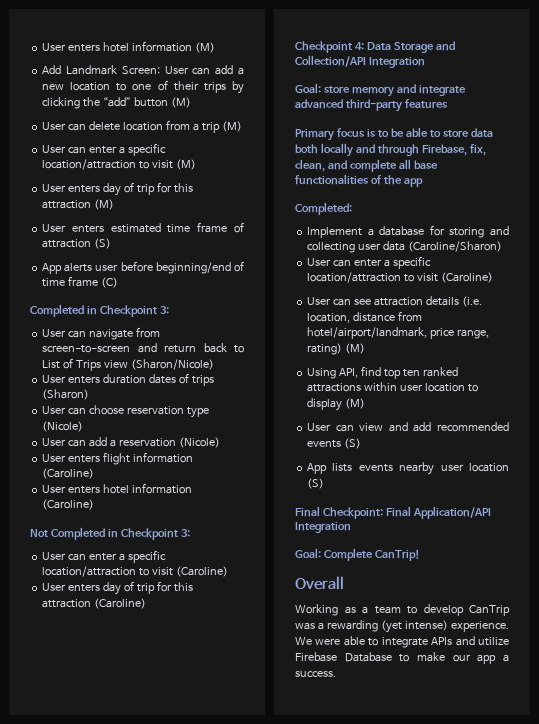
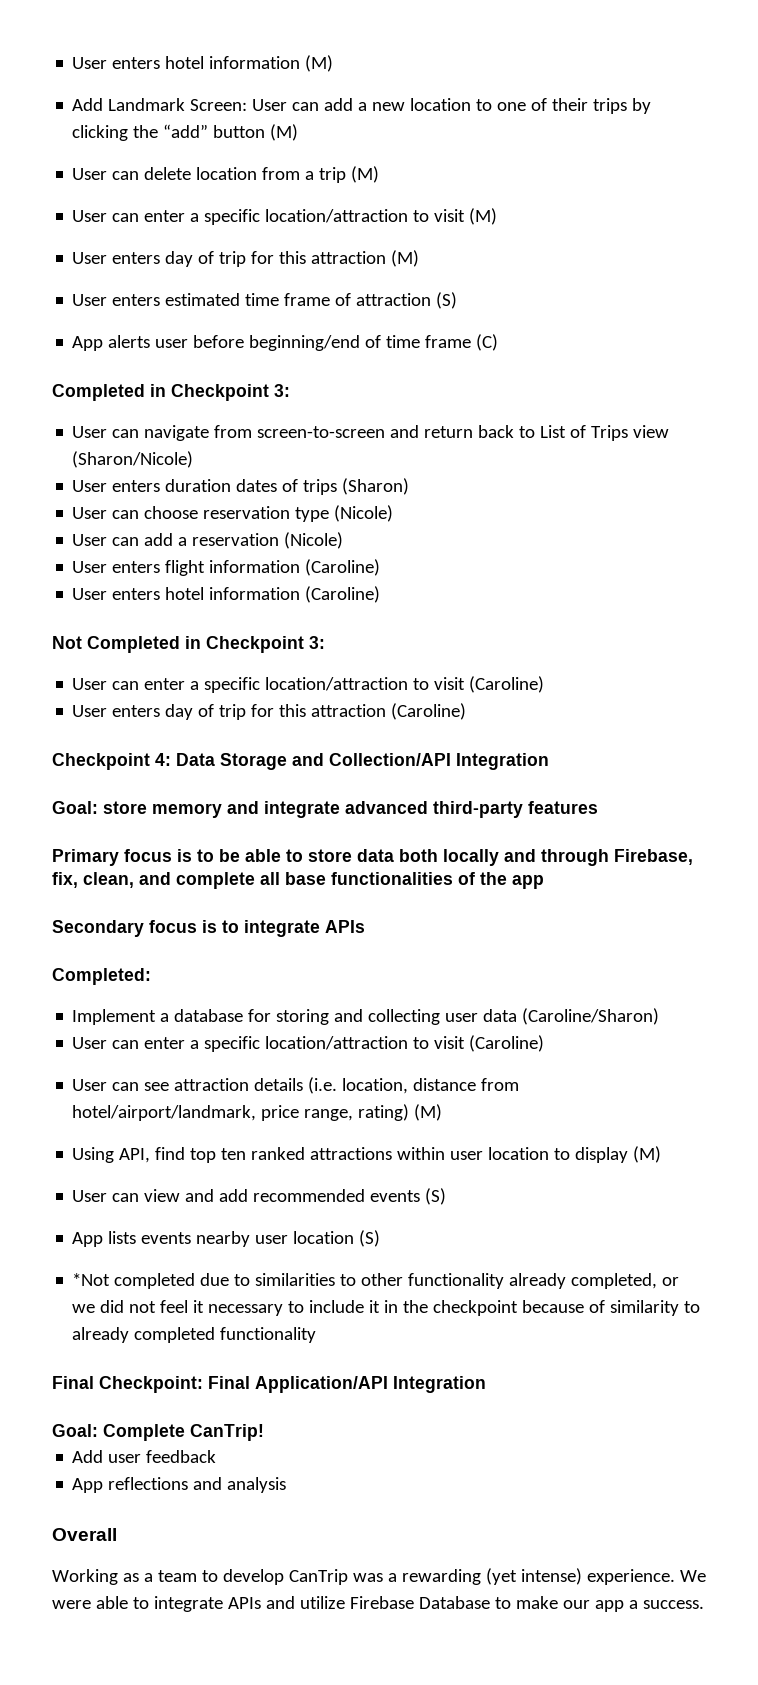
(423, 182) none -> [52,920,365,937] // Secondary focus is to integrate APIs
(325, 483) none -> [72,1273,680,1289] [72,1300,701,1316] [72,1327,317,1343] // *Not completed due to similarities to other functionality already completed, or we did not feel it necessary to include it in the checkpoint because of similarity to already completed functionality
(420, 555) none -> [72,1450,217,1463] [72,1477,287,1493] // Add user feedback // App reflections and analysis

